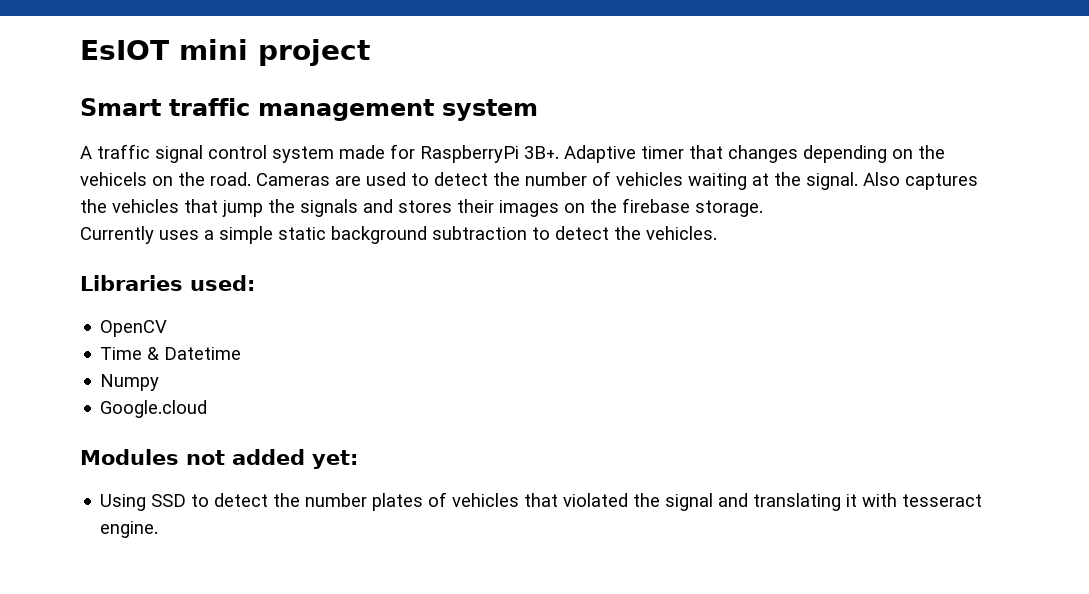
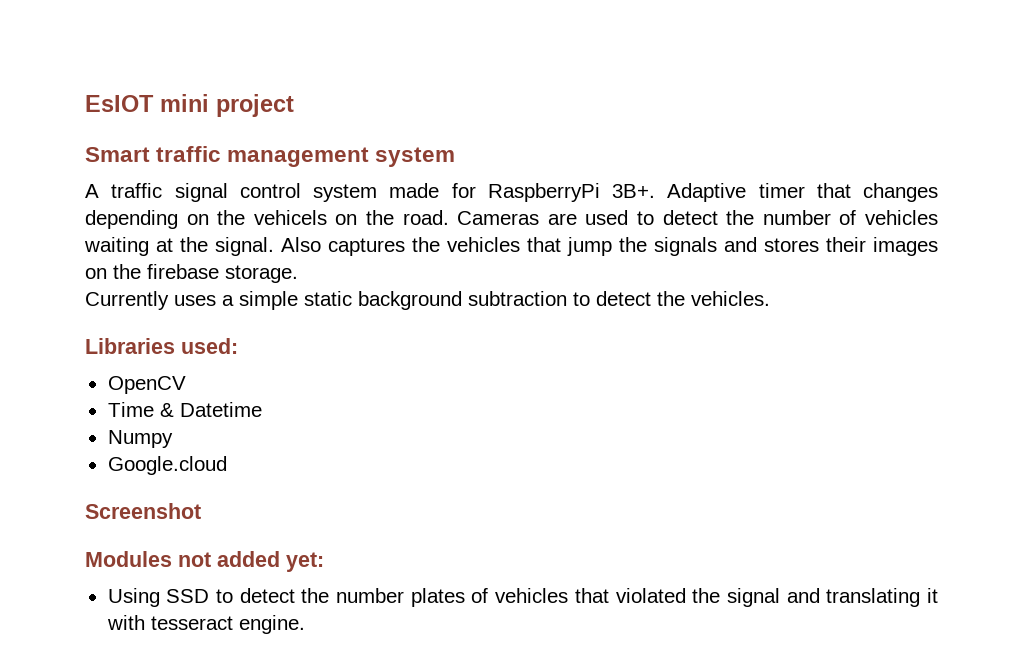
(208, 409) none -> [85,503,201,519] // Screenshot

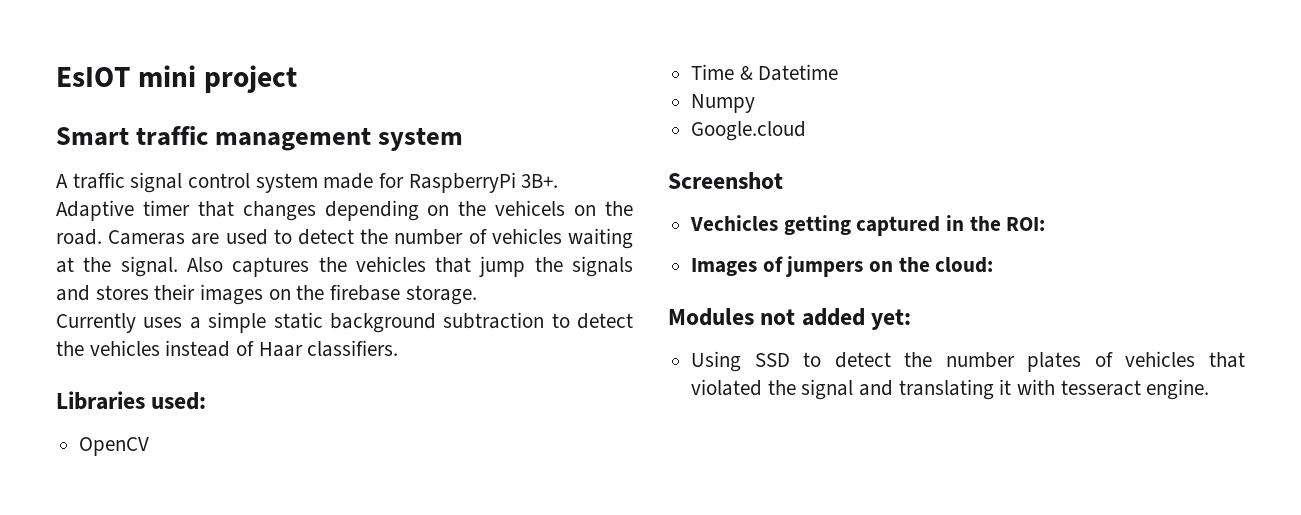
[691,291,770,306] vehicles. -> [89,340,399,357] vehicles instead of Haar classifiers.
(201, 511) none -> [690,215,1046,236] [691,256,994,277] // Vechicles getting captured in the ROI: // Images of jumpers on the cloud:

